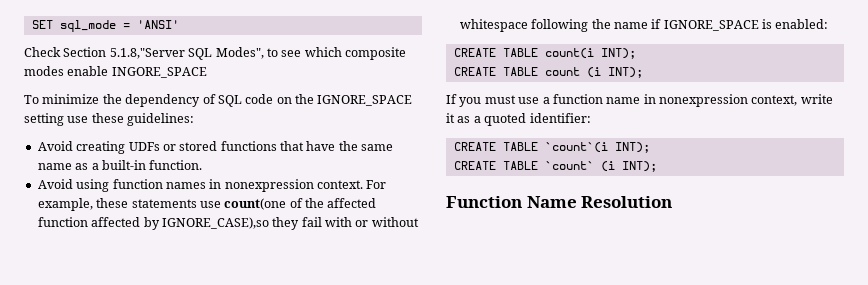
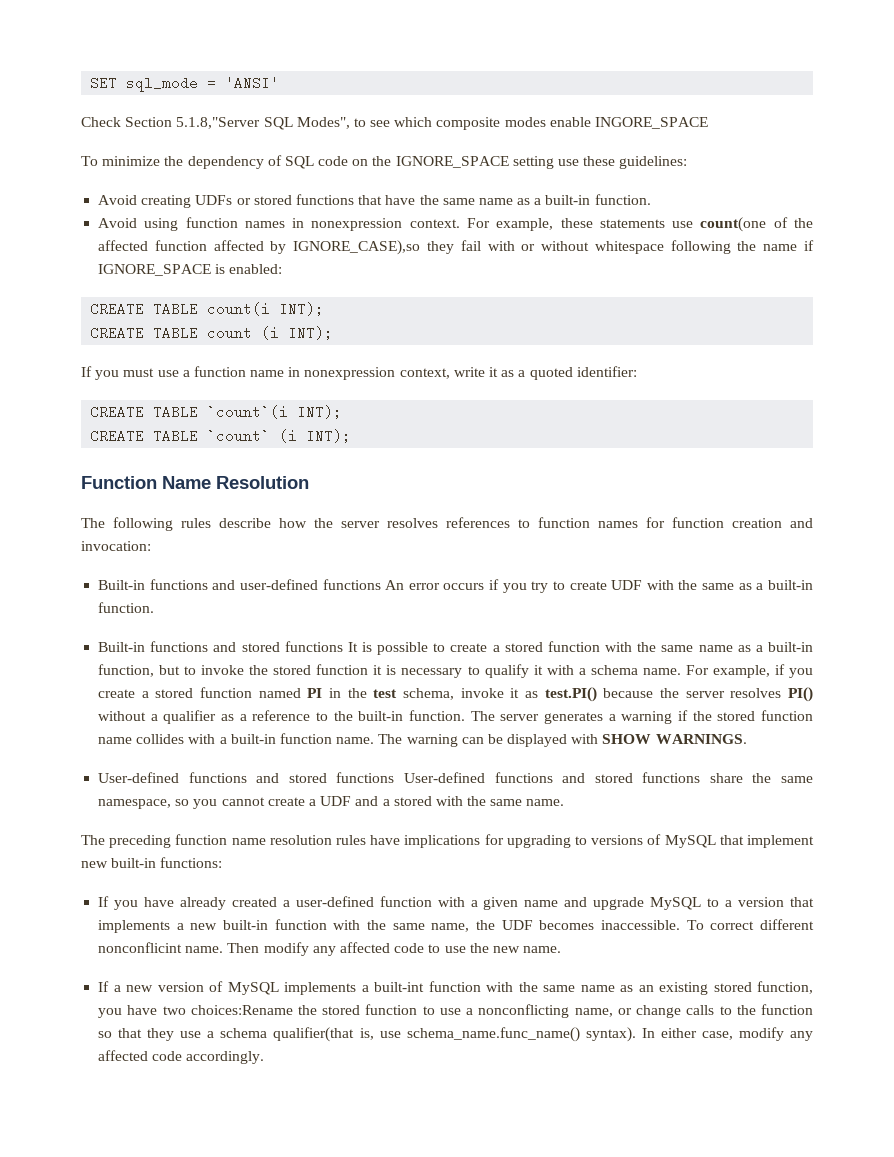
(673, 202) none -> [81,517,813,531] [81,541,151,551] [98,579,814,593] [98,602,155,613] [98,641,814,655] [98,664,814,678] [98,687,814,702] [98,710,813,724] [98,733,747,747] [98,772,813,783] [98,796,565,809] [81,834,814,848] [81,857,223,868] [98,896,815,910] [98,919,814,933] [98,942,562,956] [98,981,814,995] [98,1004,814,1018] [98,1027,814,1042] [98,1050,265,1064] // The following rules describe how the server resolves references to function names for function creation and invocation: // Built-in functions and user-defined functions An error occurs if you try to create UDF with the same as a built-in function. // Built-in functions and stored functions It is possible to create a stored function with the same name as a built-in function, but to invoke the stored function it is necessary to qualify it with a schema name. For example, if you create a stored function named PI in the test schema, invoke it as test.PI() because the server resolves PI() without a qualifier as a reference to the built-in function. The server generates a warning if the stored function name collides with a built-in function name. The warning can be displayed with SHOW WARNINGS. // User-defined functions and stored functions User-defined functions and stored functions share the same namespace, so you cannot create a UDF and a stored with the same name. // The preceding function name resolution rules have implications for upgrading to versions of MySQL that implement new built-in functions: // If you have already created a user-defined function with a given name and upgrade MySQL to a version that implements a new built-in function with the same name, the UDF becomes inaccessible. To correct different nonconflicint name. Then modify any affected code to use the new name. // If a new version of MySQL implements a built-int function with the same name as an existing stored function, you have two choices:Rename the stored function to use a nonconflicting name, or change calls to the function so that they use a schema qualifier(that is, use schema_name.func_name() syntax). In either case, modify any affected code accordingly.

